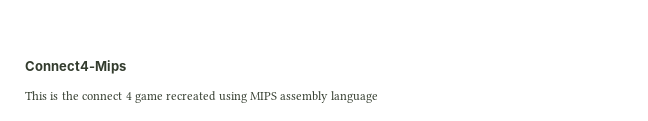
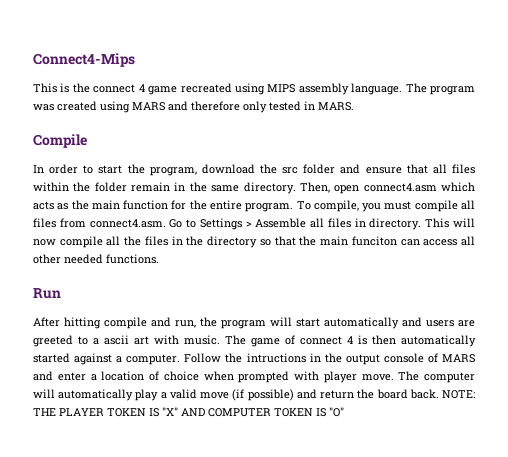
[330,91,378,103] language -> [351,83,476,95] [33,101,354,113] [33,134,87,148] [33,164,476,176] [33,182,476,194] [33,200,475,212] [33,218,476,230] [33,236,475,248] [33,254,159,264] [33,288,61,299] [33,317,475,329] [33,335,476,347] [33,353,475,365] [33,371,475,383] [33,389,475,401] [33,407,344,417] language. The program was created using MARS and therefore only tested in MARS. // Compile // In order to start the program, download the src folder and ensure that all files within the folder remain in the same directory. Then, open connect4.asm which acts as the main function for the entire program. To compile, you must compile all files from connect4.asm. Go to Settings > Assemble all files in directory. This will now compile all the files in the directory so that the main funciton can access all other needed functions. // Run // After hitting compile and run, the program will start automatically and users are greeted to a ascii art with music. The game of connect 4 is then automatically started against a computer. Follow the intructions in the output console of MARS and enter a location of choice when prompted with player move. The computer will automatically play a valid move (if possible) and return the board back. NOTE: THE PLAYER TOKEN IS "X" AND COMPUTER TOKEN IS "O"

